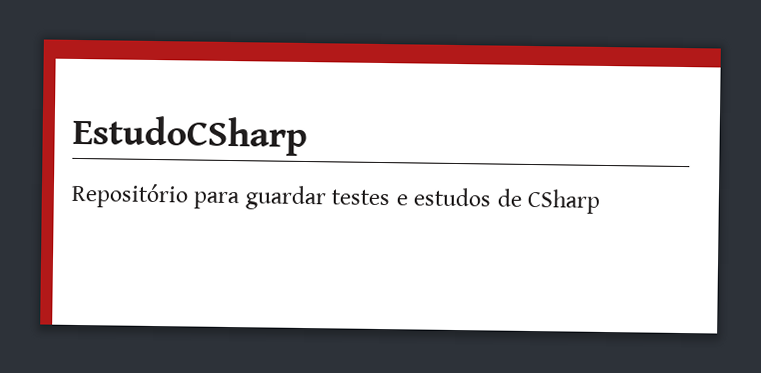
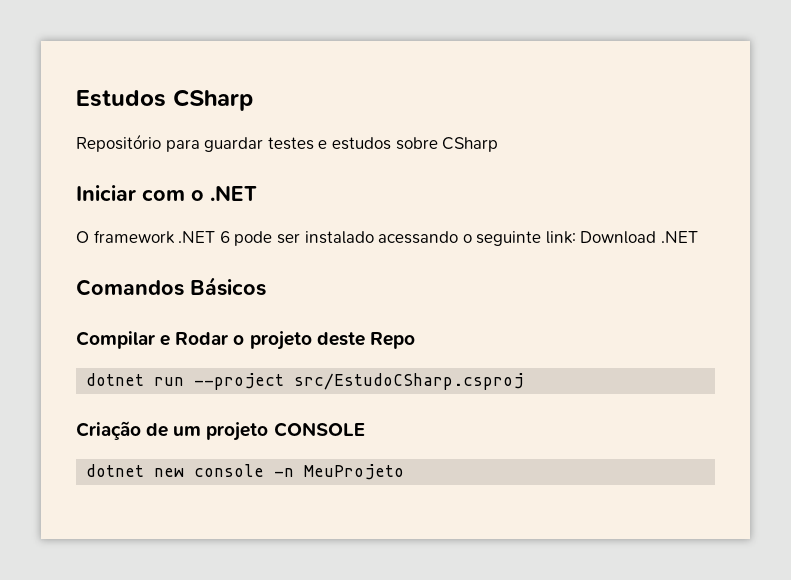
[72,114,308,157] EstudoCSharp -> [76,89,253,111] Estudos CSharp
[496,188,601,214] de CSharp -> [395,137,499,152] [76,185,257,201] [76,230,699,246] [76,277,266,296] [76,331,415,350] [86,373,525,390] [76,421,365,441] [86,464,405,480] sobre CSharp // Iniciar com o .NET // O framework .NET 6 pode ser instalado acessando o seguinte link: Download .NET // Comandos Básicos // Compilar e Rodar o projeto deste Repo // dotnet run --project src/EstudoCSharp.csproj // Criação de um projeto CONSOLE // dotnet new console -n MeuProjeto

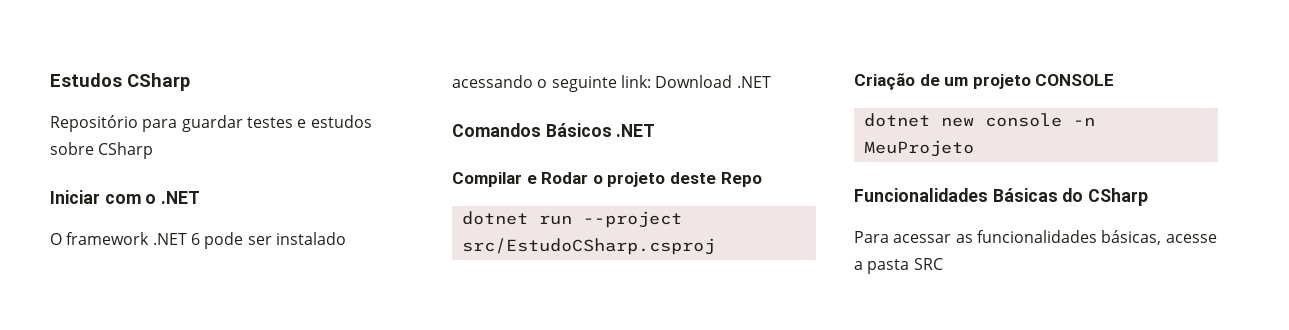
(266, 286) none -> [616,124,656,137] .NET
(405, 472) none -> [854,188,1149,206] [854,230,1217,245] [854,258,943,274] // Funcionalidades Básicas do CSharp // Para acessar as funcionalidades básicas, acesse a pasta SRC

